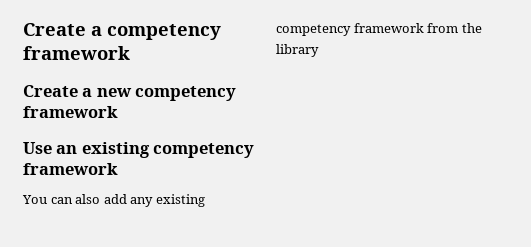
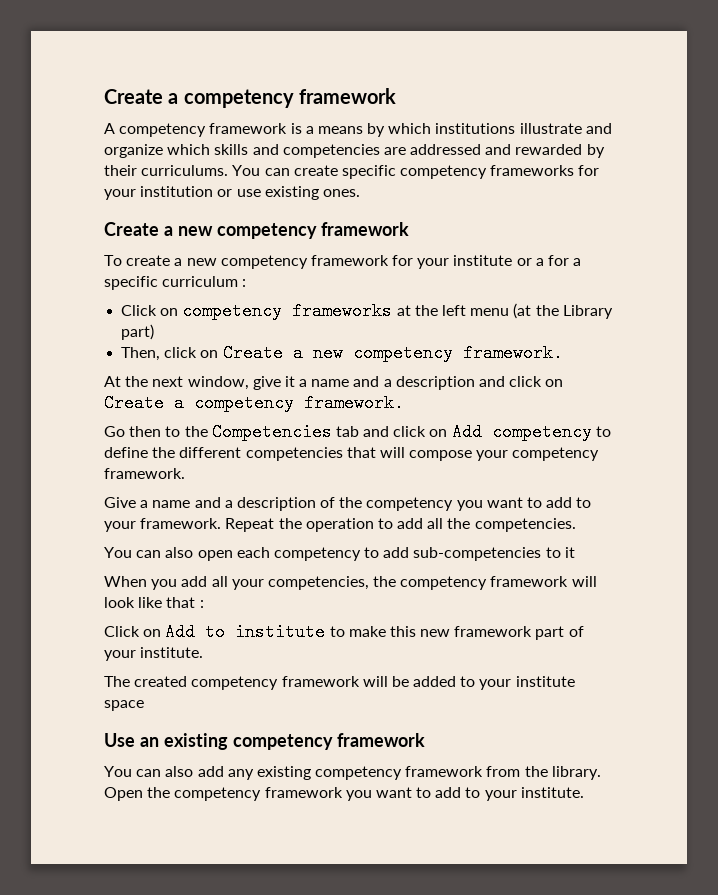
(130, 53) none -> [104,123,612,137] [104,144,605,158] [104,165,600,179] [104,186,360,200] // A competency framework is a means by which institutions illustrate and organize which skills and competencies are addressed and rewarded by their curriculums. You can create specific competency frameworks for your institution or use existing ones.
(118, 112) none -> [104,255,582,269] [104,276,247,290] [121,302,613,320] [121,324,155,340] [121,344,563,362] [104,376,564,390] [104,394,404,412] [104,423,611,441] [104,447,600,461] [104,468,185,479] [104,497,592,511] [104,518,576,532] [104,547,575,561] [104,576,597,590] [104,597,204,608] [104,623,584,641] [104,647,204,661] [104,676,575,690] [104,700,144,711] // To create a new competency framework for your institute or a for a specific curriculum : // Click on competency frameworks at the left menu (at the Library part) // Then, click on Create a new competency framework. // At the next window, give it a name and a description and click on Create a competency framework. // Go then to the Competencies tab and click on Add competency to define the different competencies that will compose your competency framework. // Give a name and a description of the competency you want to add to your framework. Repeat the operation to add all the competencies. // You can also open each competency to add sub-competencies to it // When you add all your competencies, the competency framework will look like that : // Click on Add to institute to make this new framework part of your institute. // The created competency framework will be added to your institute space
[276,44,319,57] library -> [551,766,601,780] [104,787,584,801] library. Open the competency framework you want to add to your institute.

